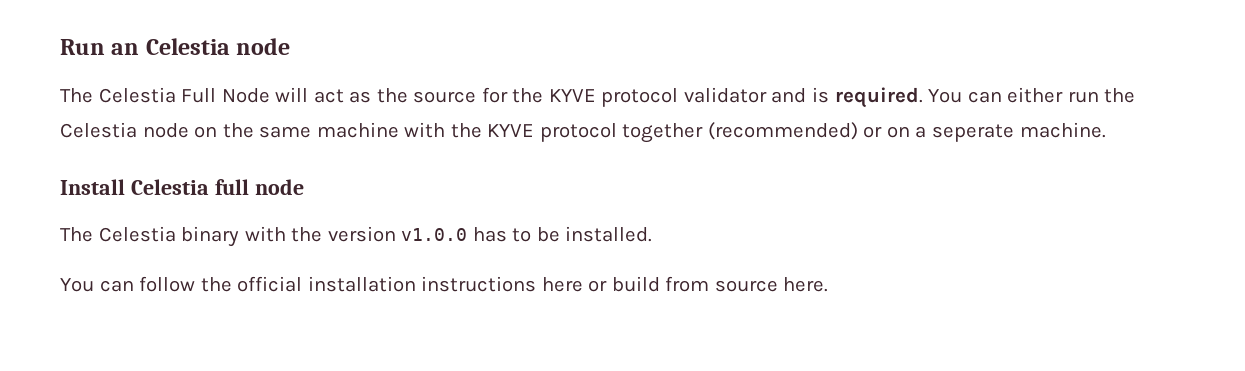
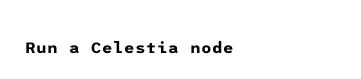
[111,38,291,55] [60,87,1136,108] [60,122,1106,143] [60,179,304,195] [60,226,653,247] [60,276,829,292] an Celestia node // The Celestia Full Node will act as the source for the KYVE protocol validator and is required. You can either run the Celestia node on the same machine with the KYVE protocol together (recommended) or on a seperate machine. // Install Celestia full node // The Celestia binary with the version v1.0.0 has to be installed. // You can follow the official installation instructions here or build from source here. -> [69,41,234,54] a Celestia node

